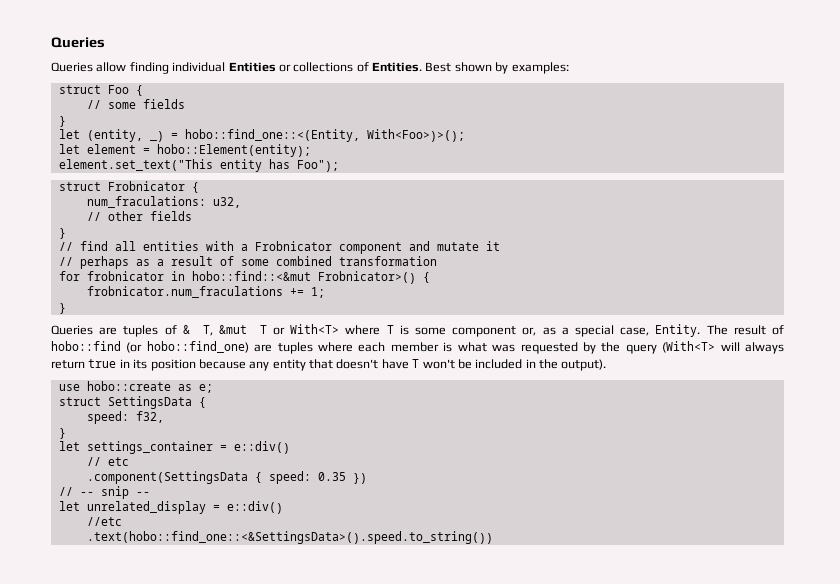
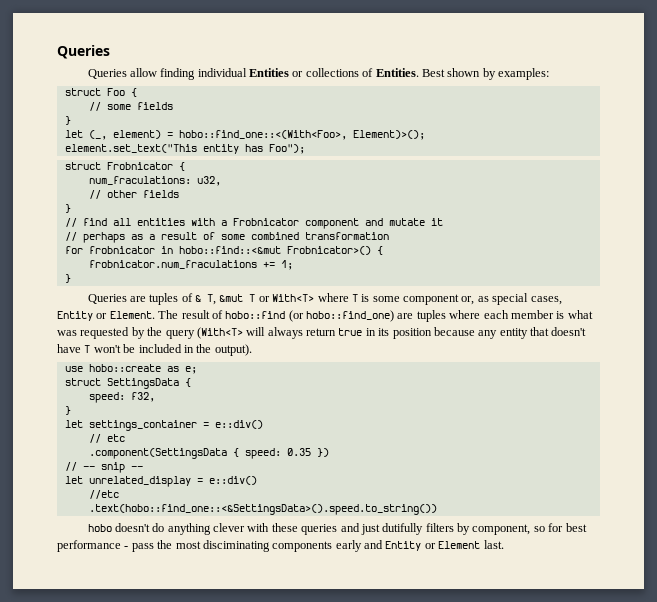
[86,129,465,142] [58,144,311,157] (entity, _) = hobo::find_one::<(Entity, With<Foo>)>(); // let element = hobo::Element(entity); -> [88,130,425,140] (_, element) = hobo::find_one::<(With<Foo>, Element)>();
[561,324,701,337] a special case, Entity. -> [492,293,562,305] [57,311,155,321] special cases, Entity or Element.
(493, 537) none -> [87,523,587,535] [57,540,504,552] // hobo doesn't do anything clever with these queries and just dutifully filters by component, so for best performance - pass the most disciminating components early and Entity or Element last.

